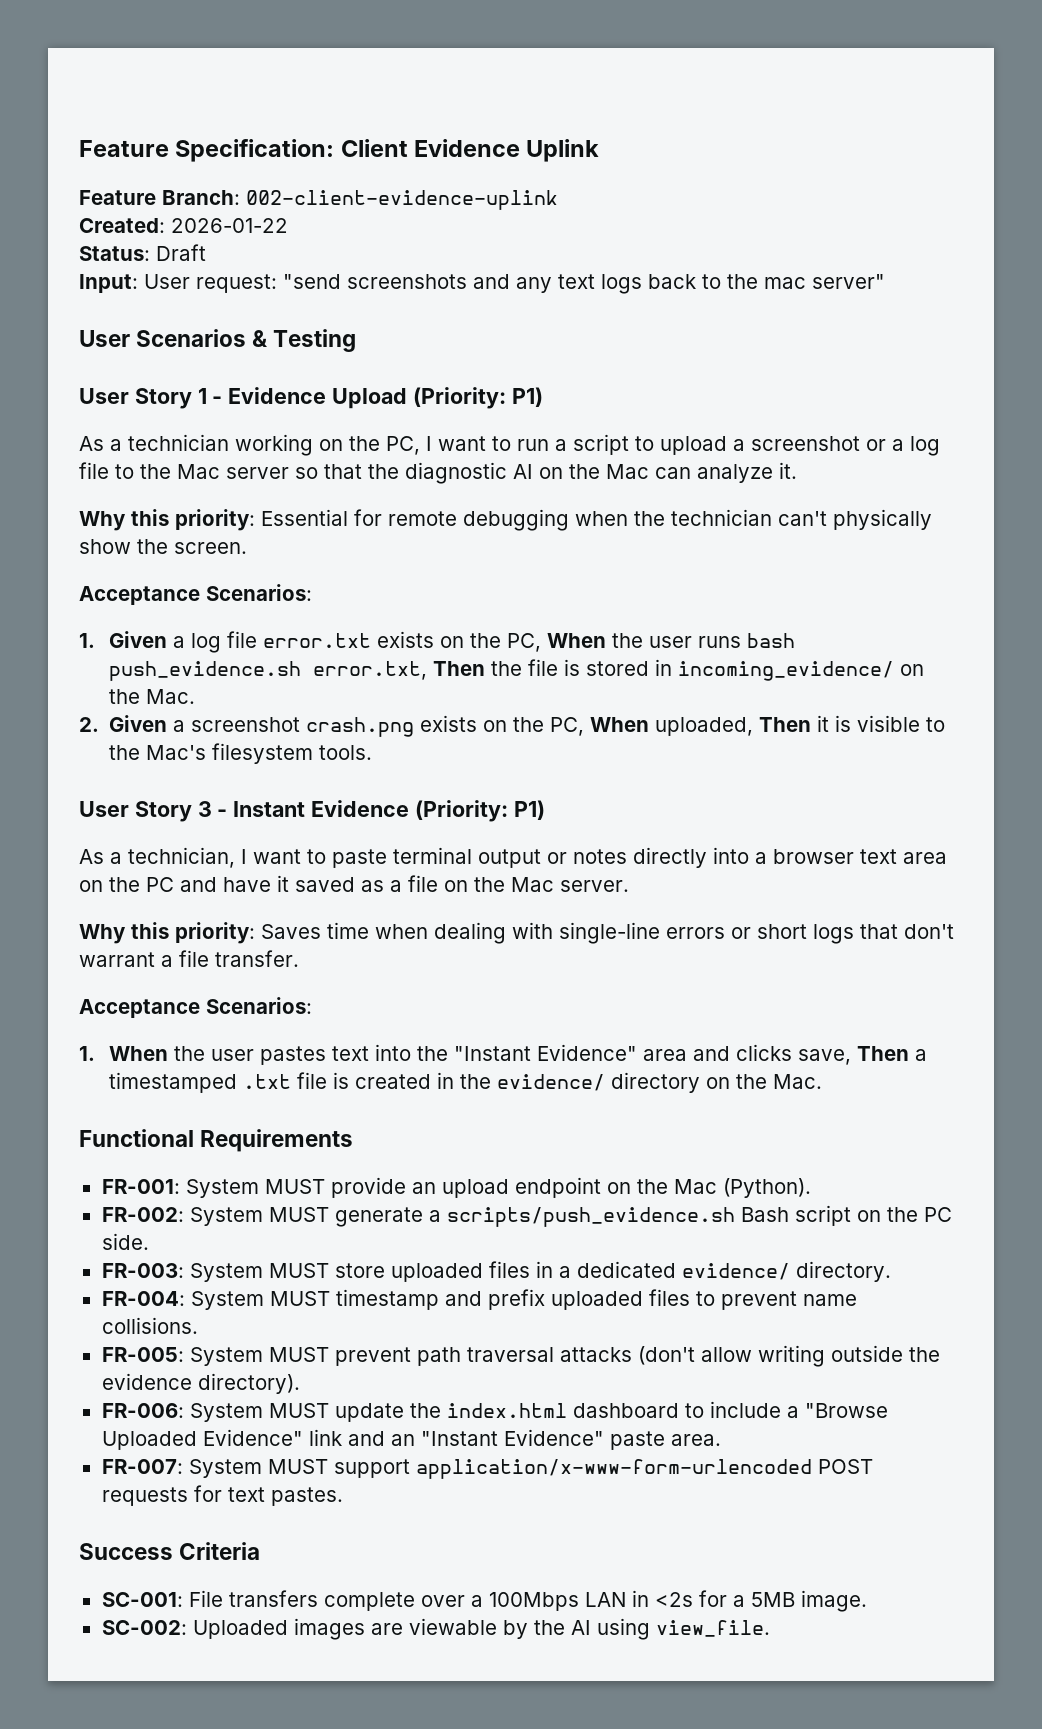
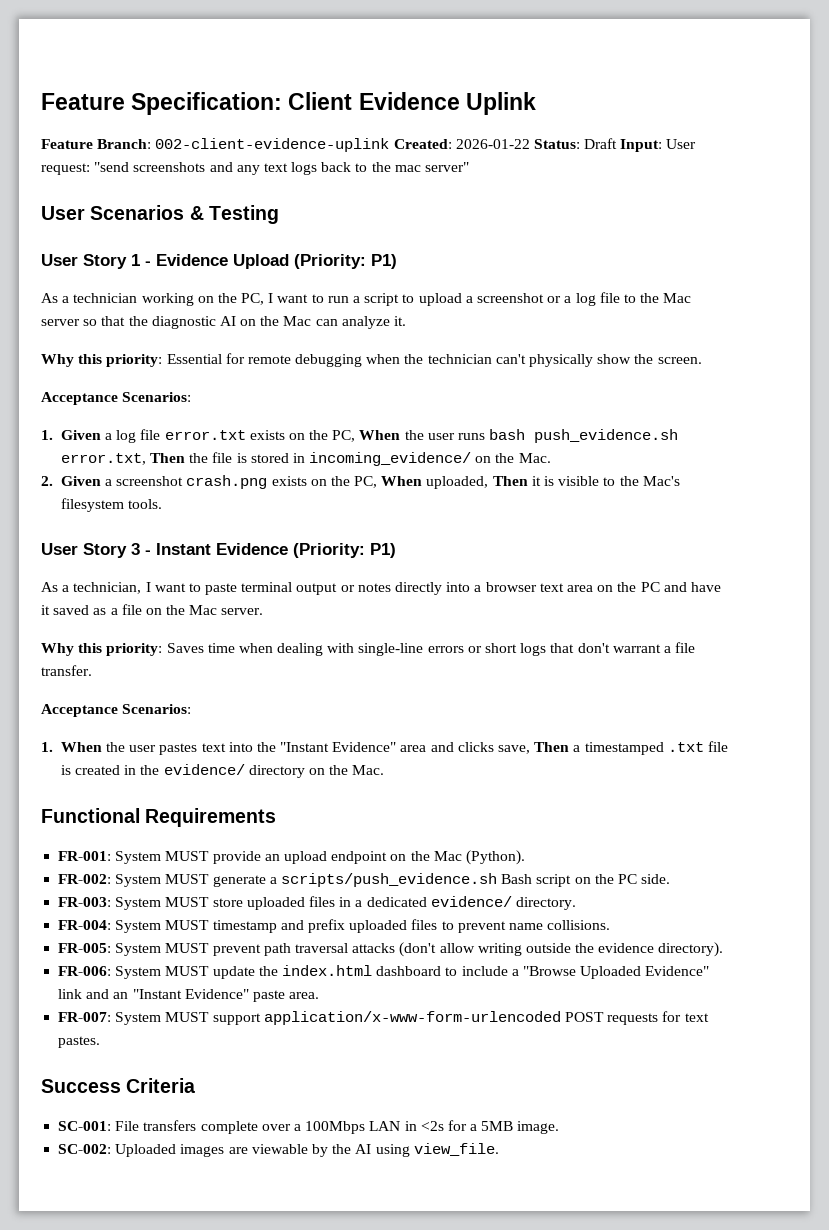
(558, 200) // -> (390, 145) none
(288, 225) // -> (530, 144) none
(206, 252) // -> (618, 143) none

